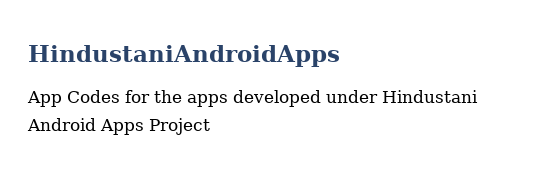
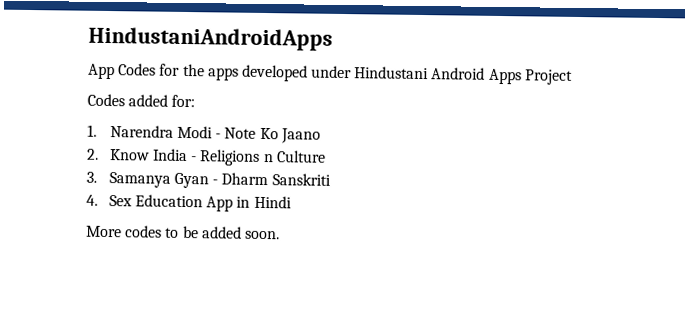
(210, 126) none -> [87,93,196,108] [87,124,321,144] [87,148,326,166] [86,171,331,189] [86,194,292,212] [86,225,280,240] // Codes added for: // 1. Narendra Modi - Note Ko Jaano // 2. Know India - Religions n Culture // 3. Samanya Gyan - Dharm Sanskriti // 4. Sex Education App in Hindi // More codes to be added soon.

